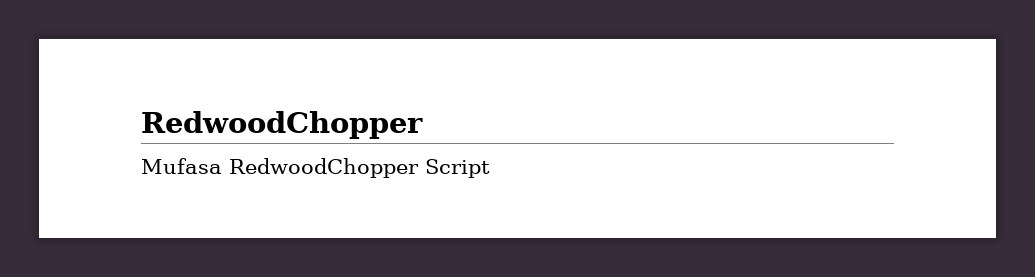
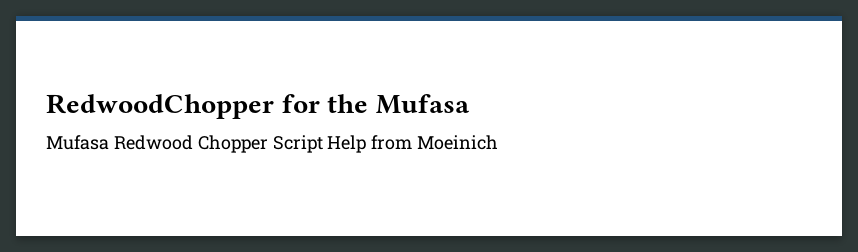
[141,111,423,139] [141,158,490,178] RedwoodChopper // Mufasa RedwoodChopper Script -> [46,94,470,119] [46,135,499,153] RedwoodChopper for the Mufasa // Mufasa Redwood Chopper Script Help from Moeinich

